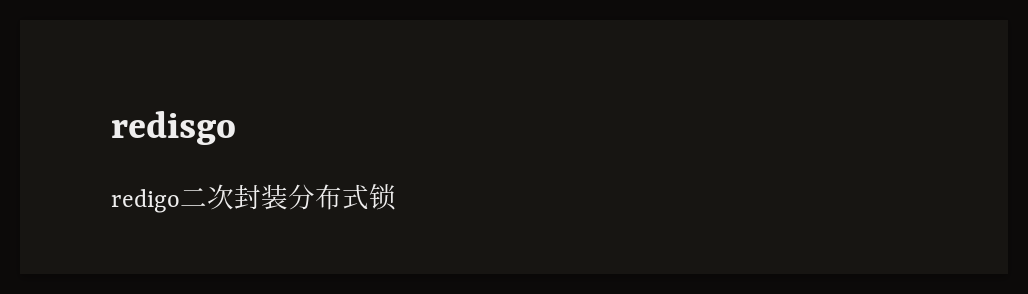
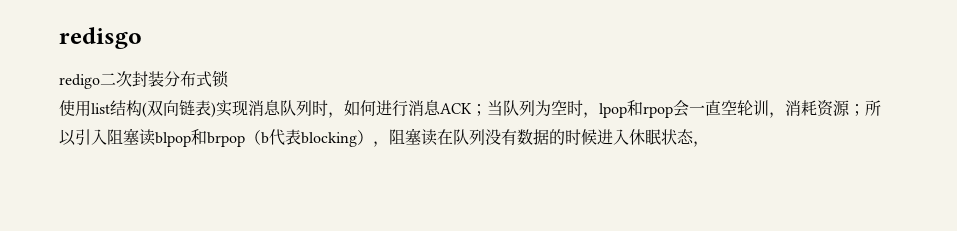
(396, 197) none -> [59,100,881,118] [59,128,709,147] // 使用list结构(双向链表)实现消息队列时，如何进行消息ACK；当队列为空时，lpop和rpop会一直空轮训，消耗资源；所以引入阻塞读blpop和brpop（b代表blocking），阻塞读在队列没有数据的时候进入休眠状态，

